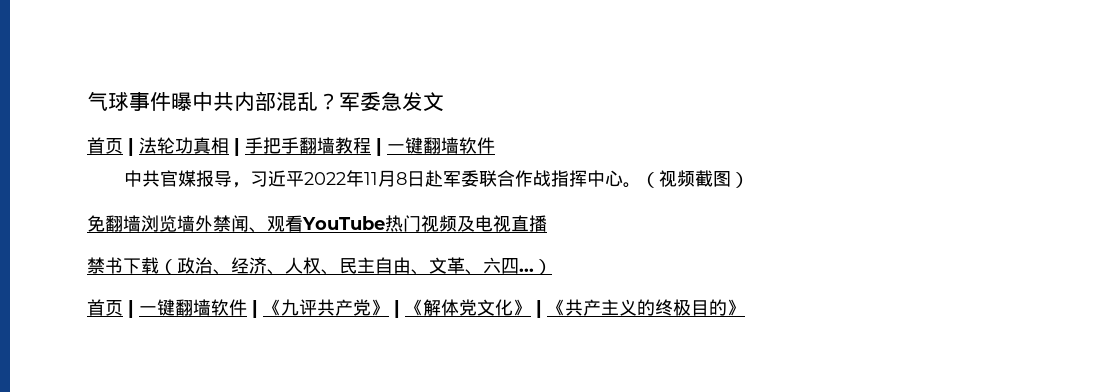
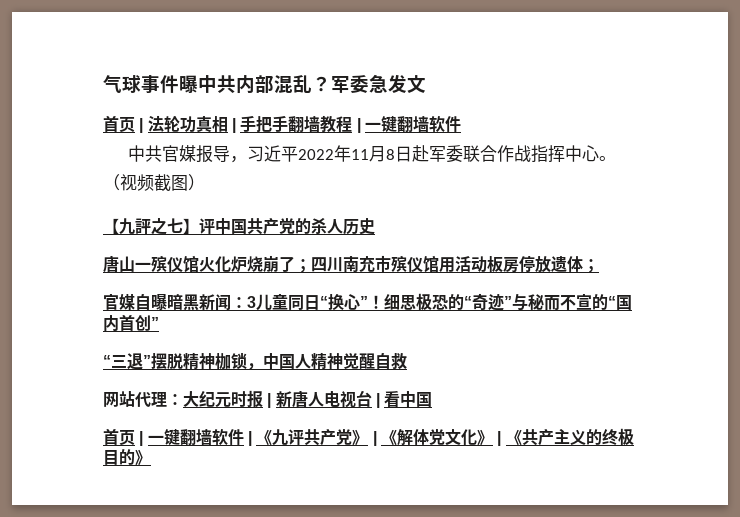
[87,215,547,233] [87,257,552,275] 免翻墙浏览墙外禁闻、观看YouTube热门视频及电视直播 // 禁书下载（政治、经济、人权、民主自由、文革、六四...） -> [103,217,375,235] [103,255,599,273] [103,293,632,311] [103,314,159,332] [103,352,407,370] [103,390,433,408] 【九評之七】评中国共产党的杀人历史 // 唐山一殡仪馆火化炉烧崩了；四川南充市殡仪馆用活动板房停放遗体； // 官媒自曝暗黑新闻：3儿童同日“换心”！细思极恐的“奇迹”与秘而不宣的“国内首创” // “三退”摆脱精神枷锁，中国人精神觉醒自救 // 网站代理：大纪元时报 | 新唐人电视台 | 看中国

